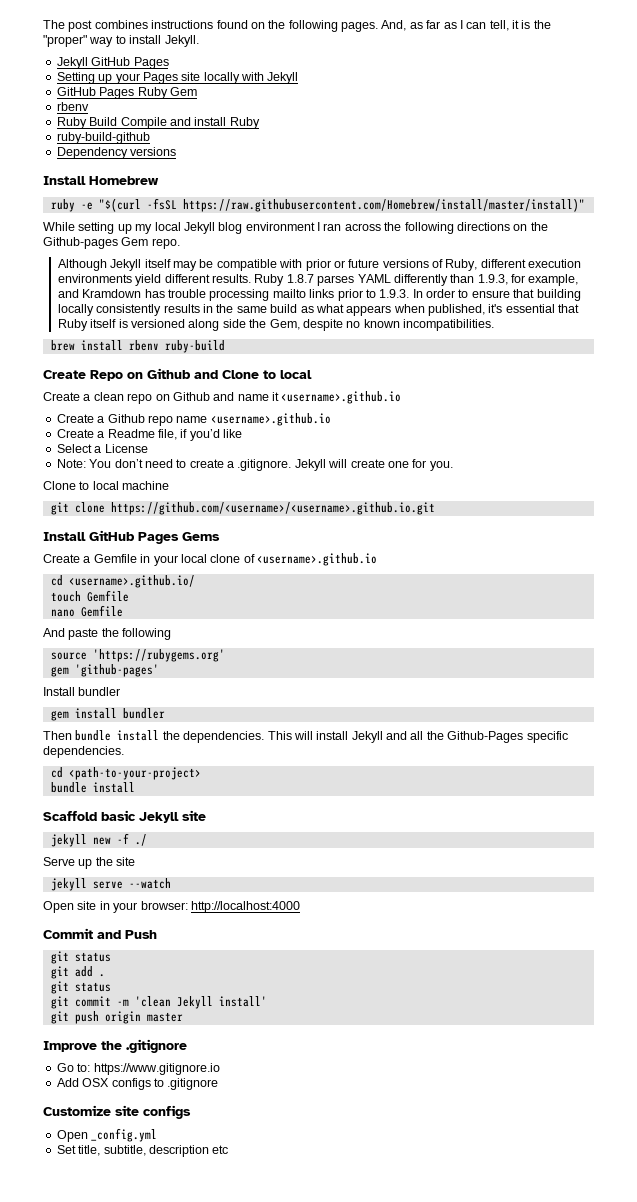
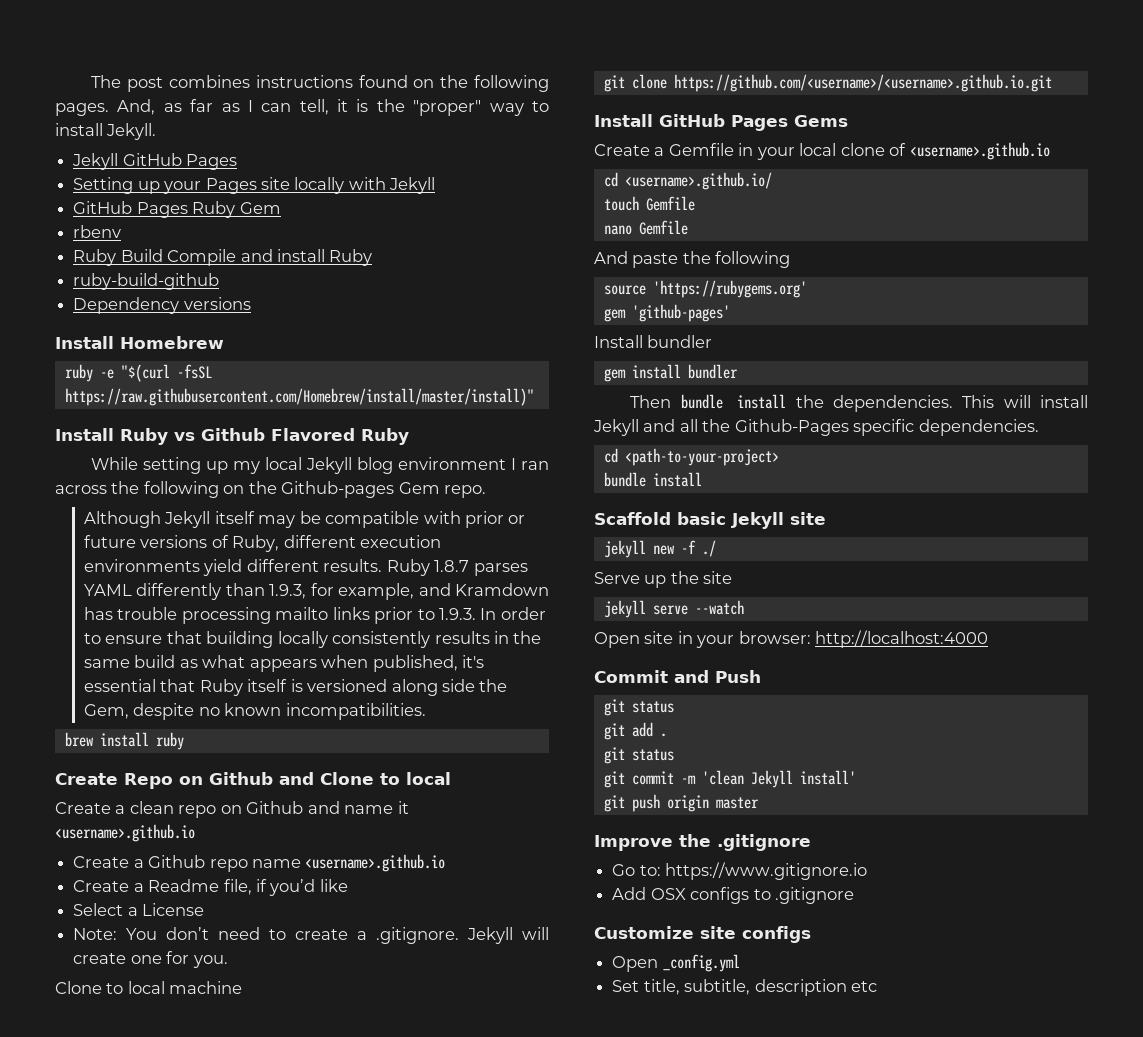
(585, 205) none -> [55,428,409,445] // Install Ruby vs Github Flavored Ruby
[456,222,510,231] directions -> (219, 489) none
[128,340,225,353] rbenv ruby-build -> [155,732,184,750] ruby

